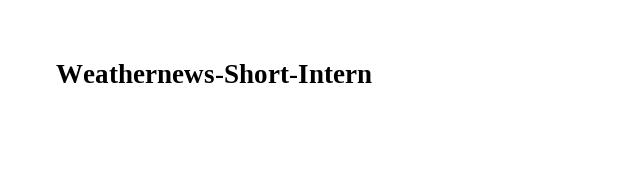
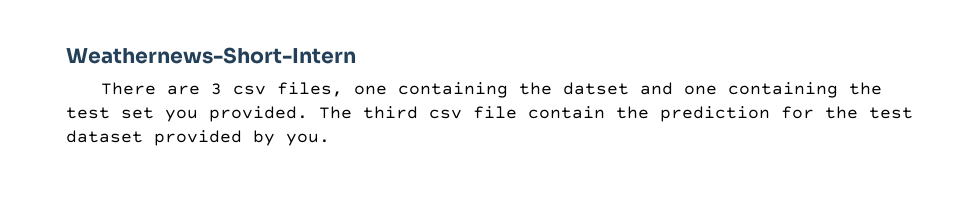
(372, 73) none -> [101,82,883,98] [66,106,913,122] [66,130,330,146] // There are 3 csv files, one containing the datset and one containing the test set you provided. The third csv file contain the prediction for the test dataset provided by you.

